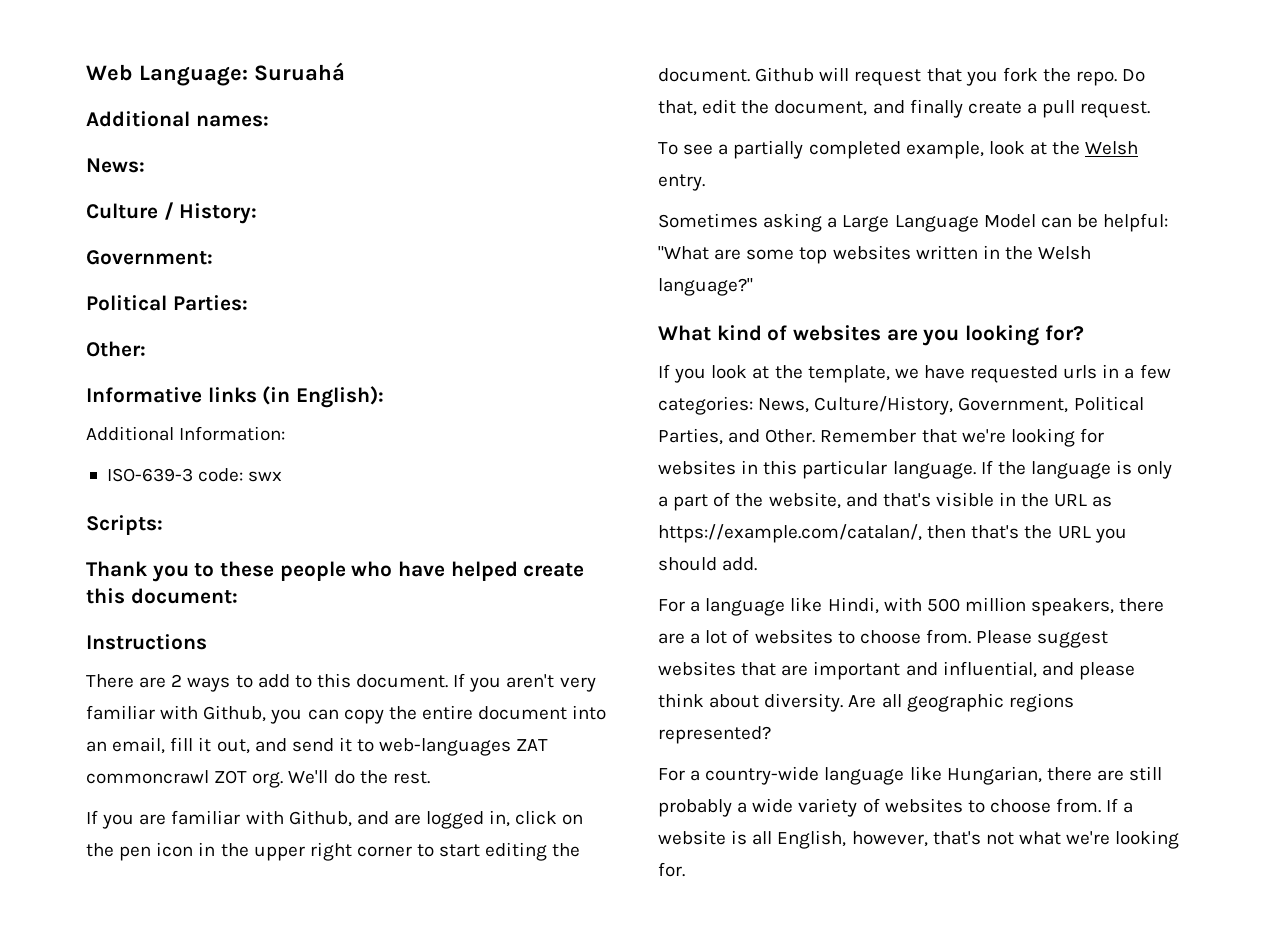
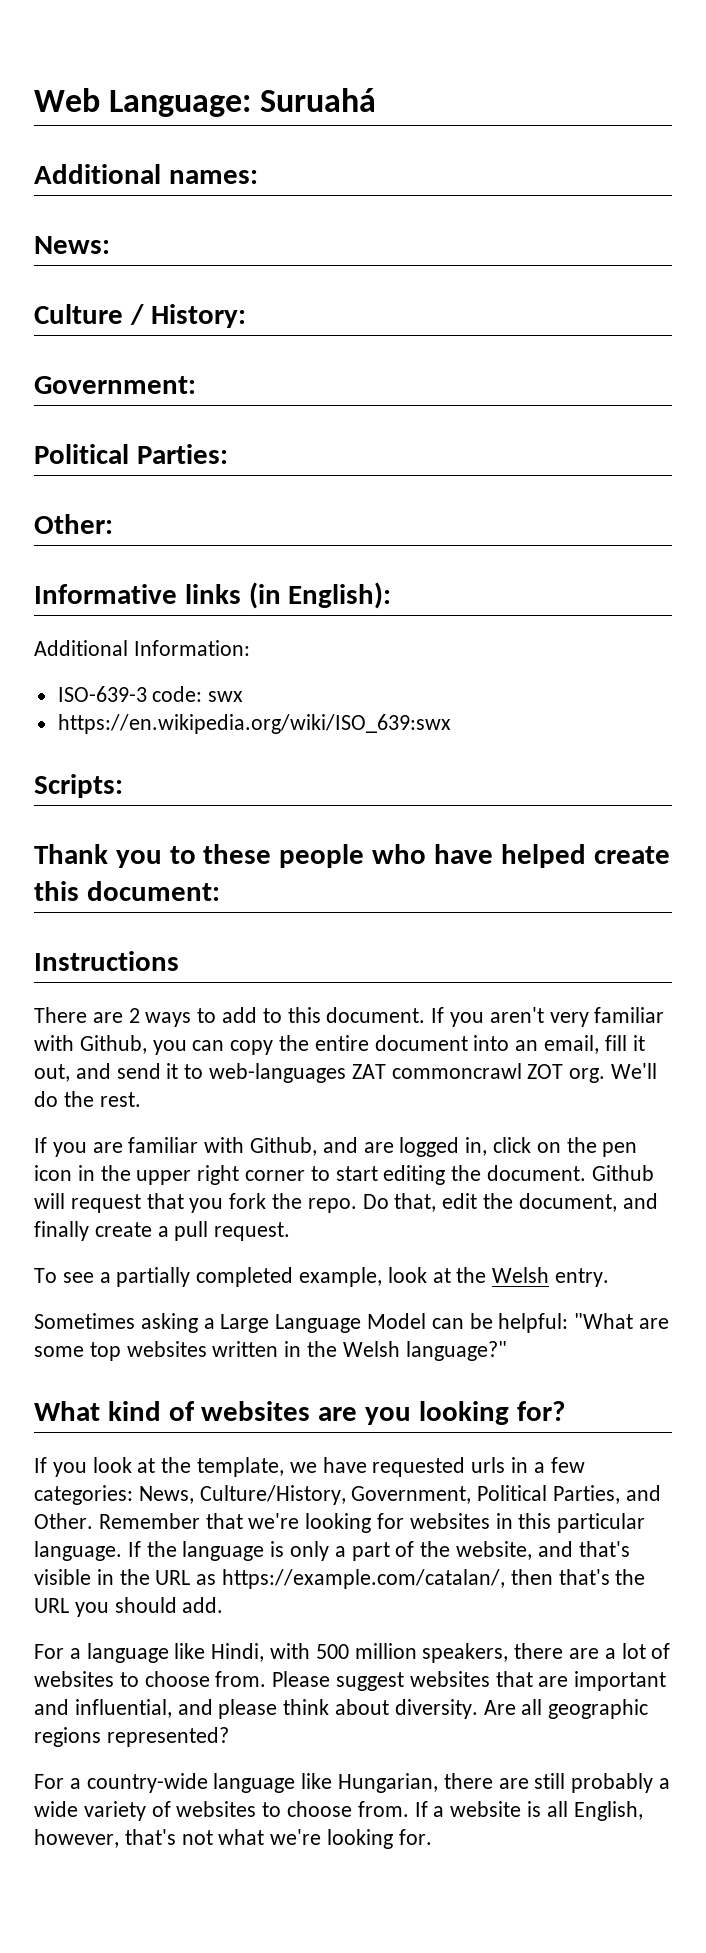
(283, 476) none -> [57,714,451,734] // https://en.wikipedia.org/wiki/ISO_639:swx

